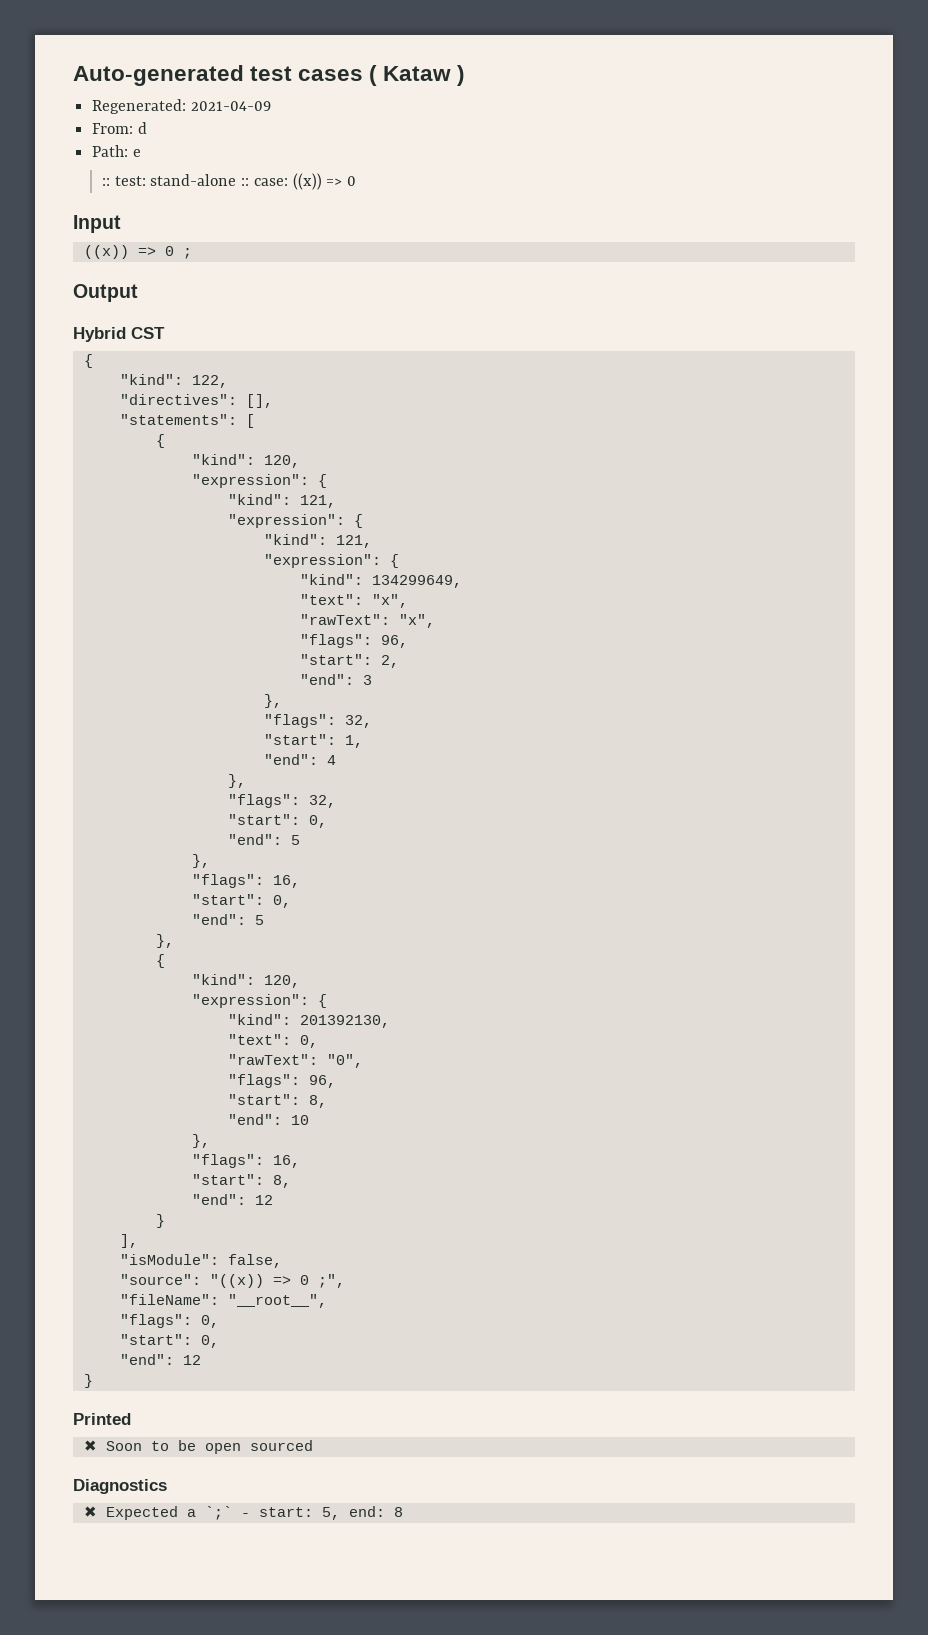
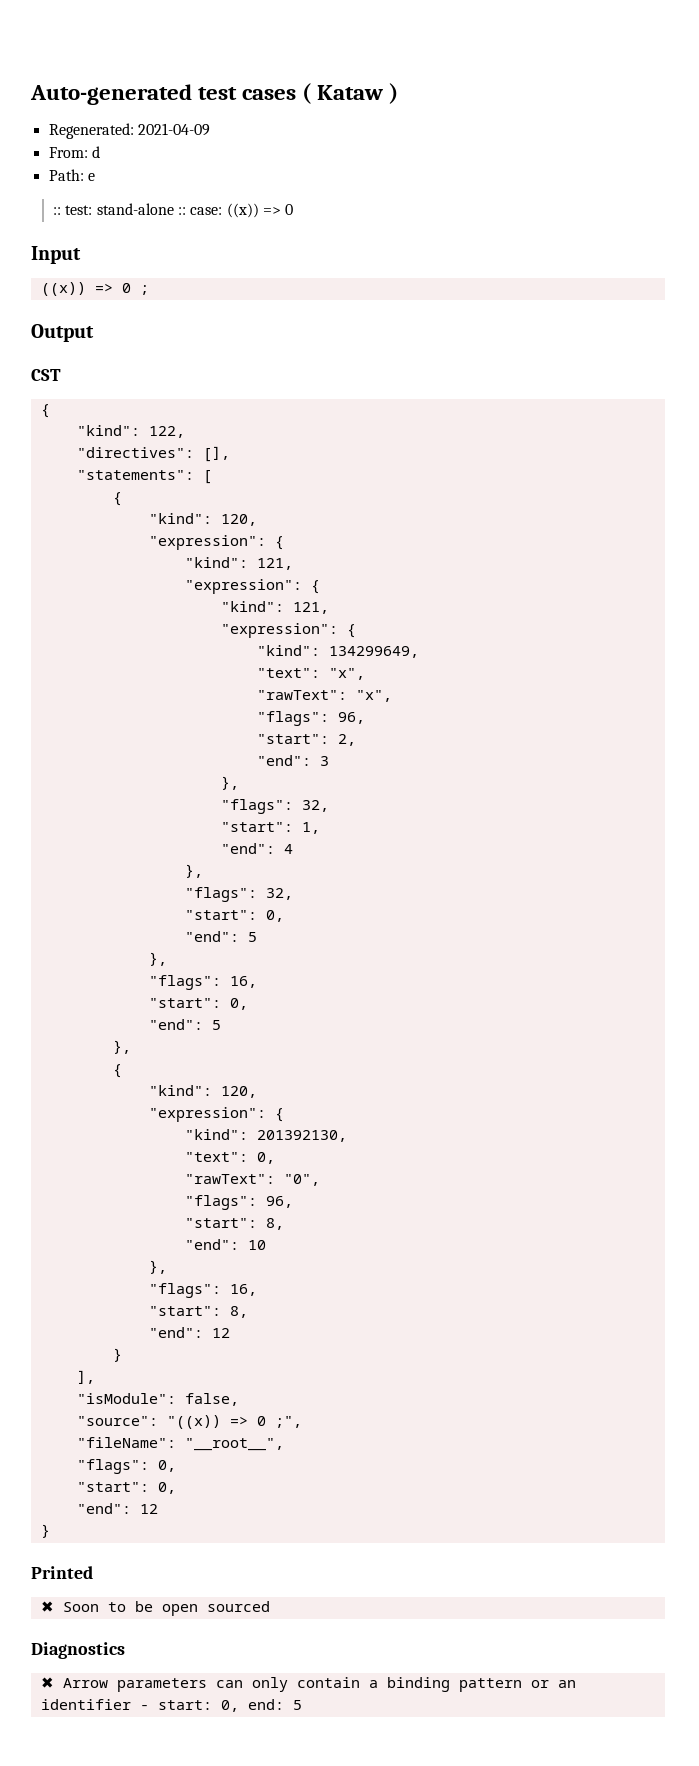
[73,327,126,342] Hybrid -> (94, 333) none
[105,1506,403,1520] Expected a `;` - start: 5, end: 8 -> [62,1677,576,1692] [40,1699,302,1712] Arrow parameters can only contain a binding pattern or an identifier - start: 0, end: 5

